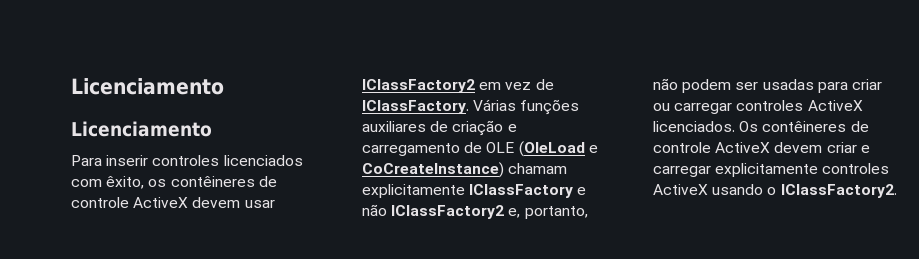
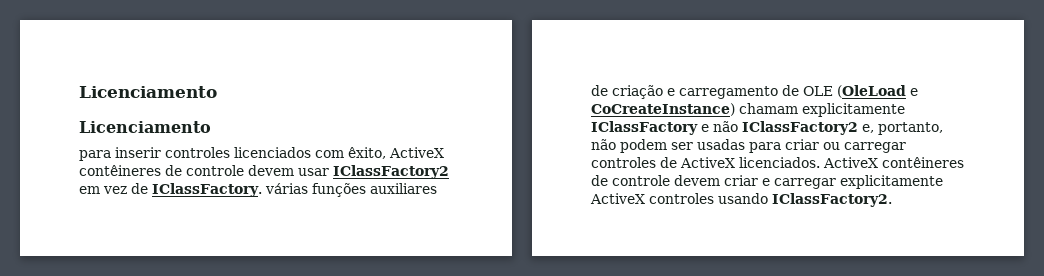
[71,155,102,166] Para -> [79,150,111,161] para
[148,176,277,187] [71,197,189,208] os contêineres de controle ActiveX -> [389,147,444,158] [79,165,244,176] ActiveX contêineres de controle
[473,99,517,111] Várias -> [265,183,308,194] várias
(804, 105) none -> [660,157,677,168] de
[739,121,869,132] [653,142,771,153] Os contêineres de controle ActiveX -> [823,157,964,168] [591,175,670,186] ActiveX contêineres de controle
[822,163,890,174] [653,184,777,195] controles ActiveX usando o -> [590,193,768,204] ActiveX controles usando

